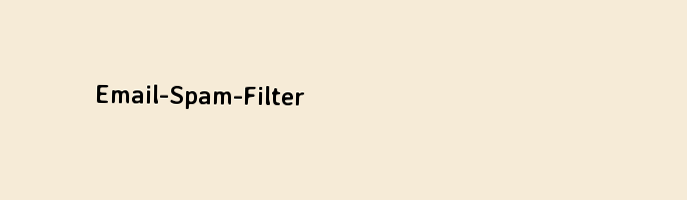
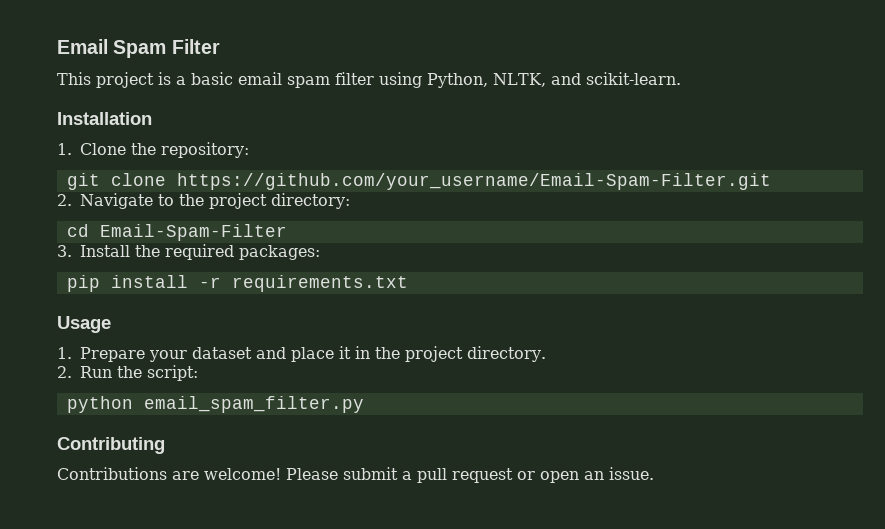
[94,83,306,111] Email-Spam-Filter -> [57,39,220,58] [57,72,681,88] [57,112,152,125] [57,142,249,158] [66,173,771,190] [57,193,350,209] [66,224,287,241] [57,244,320,260] [66,275,408,292] [57,316,111,333] [57,346,546,362] [57,365,198,381] [66,396,364,413] [57,437,165,454] [57,467,654,483] Email Spam Filter // This project is a basic email spam filter using Python, NLTK, and scikit-learn. // Installation // 1. Clone the repository: // git clone https://github.com/your_username/Email-Spam-Filter.git // 2. Navigate to the project directory: // cd Email-Spam-Filter // 3. Install the required packages: // pip install -r requirements.txt // Usage // 1. Prepare your dataset and place it in the project directory. // 2. Run the script: // python email_spam_filter.py // Contributing // Contributions are welcome! Please submit a pull request or open an issue.

